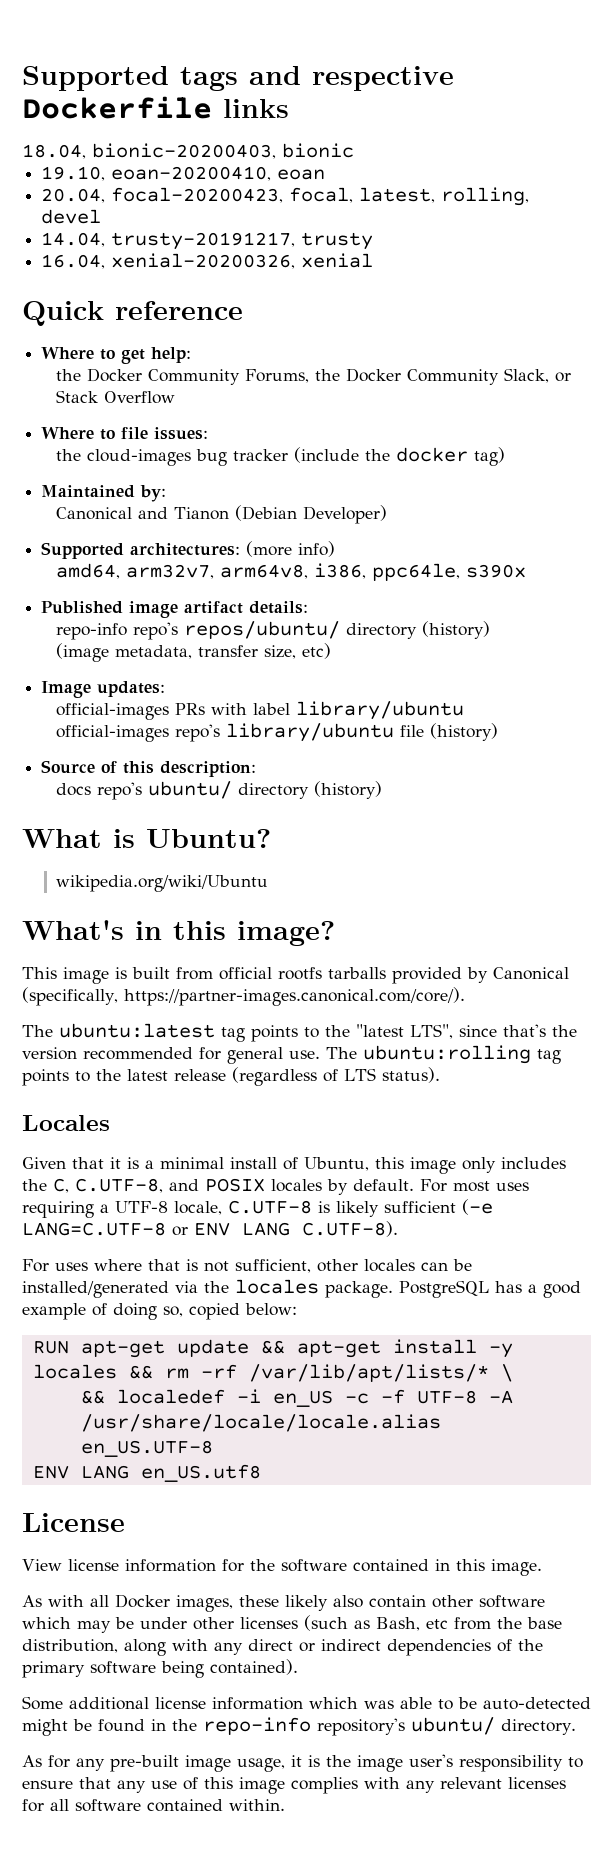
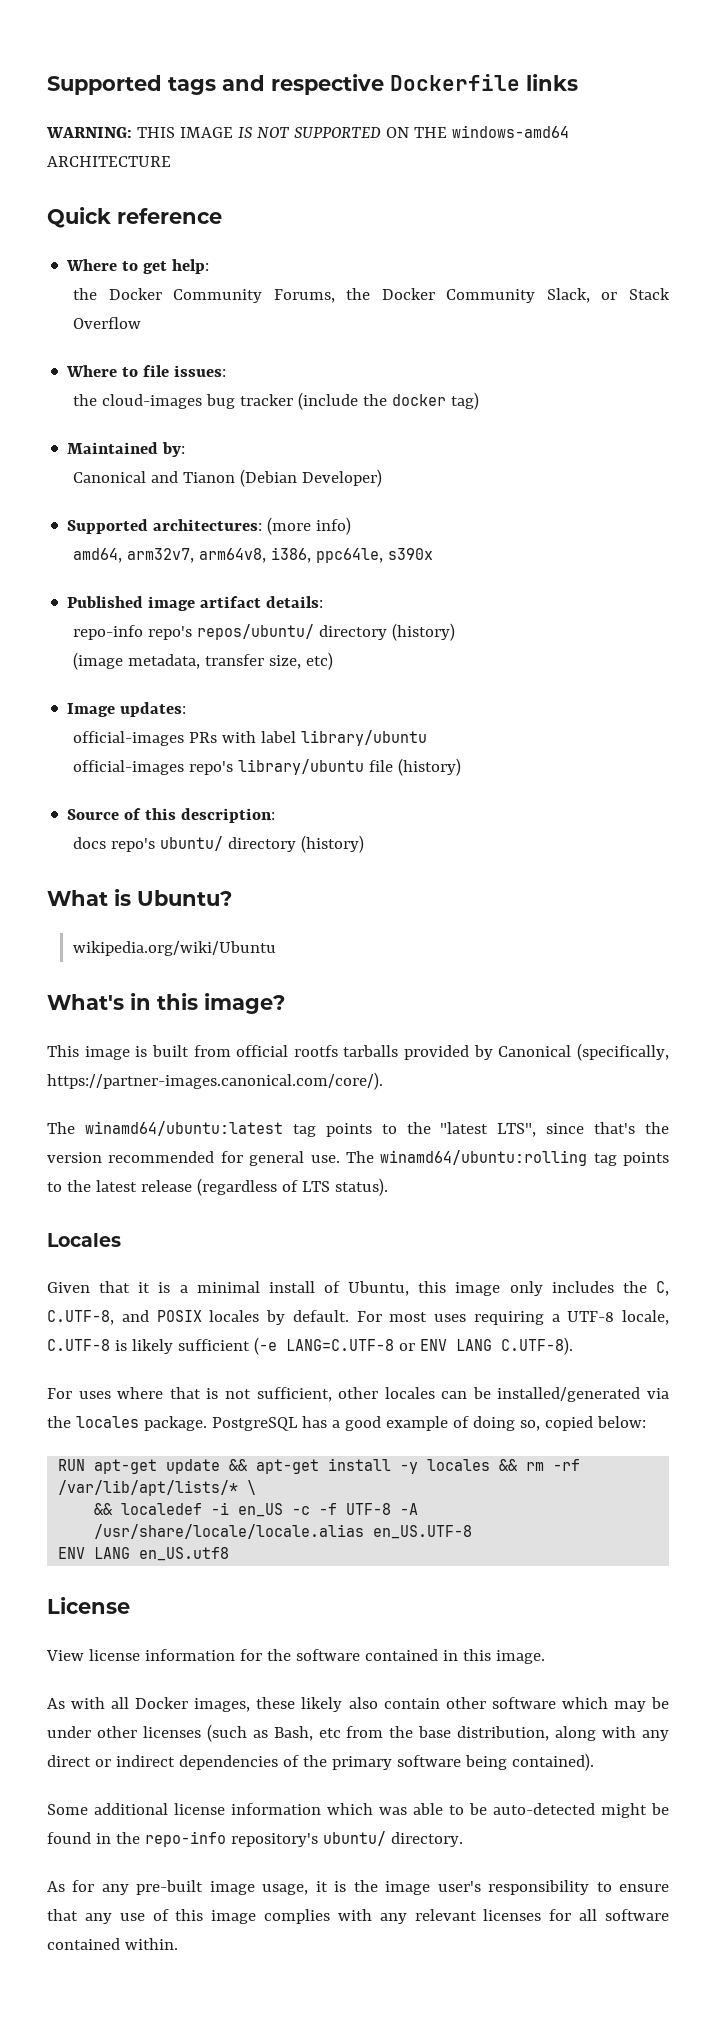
[22,143,354,159] [41,166,326,181] [41,187,530,206] [41,209,102,224] [41,232,374,250] [41,253,374,269] 18.04, bionic-20200403, bionic // 19.10, eoan-20200410, eoan // 20.04, focal-20200423, focal, latest, rolling, devel // 14.04, trusty-20191217, trusty // 16.04, xenial-20200326, xenial -> [46,125,569,138] [47,156,171,167] WARNING: THIS IMAGE IS NOT SUPPORTED ON THE windows-amd64 ARCHITECTURE
[59,1023,215,1038] ubuntu:latest -> [84,1121,283,1136] winamd64/ubuntu:latest
[363,1045,531,1064] ubuntu:rolling -> [380,1150,588,1166] winamd64/ubuntu:rolling

